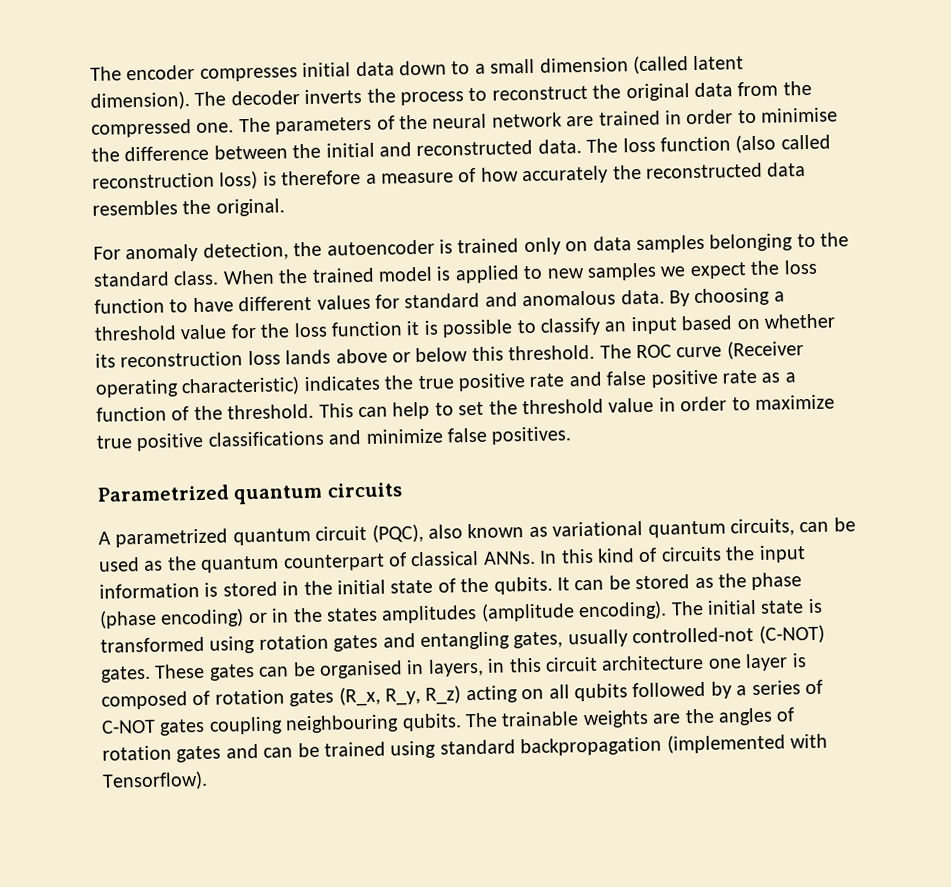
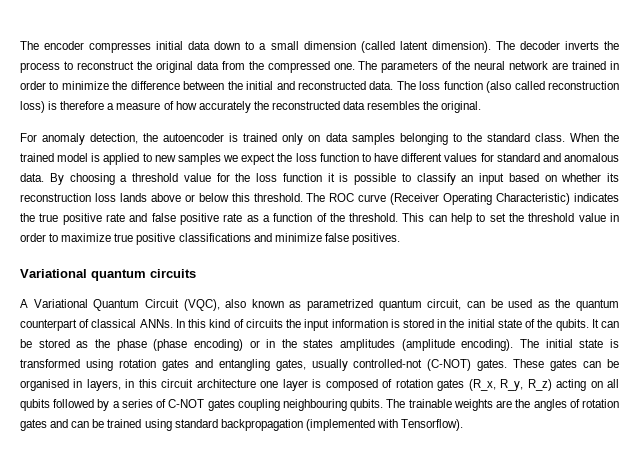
[761,107,839,123] minimise -> [61,81,109,90] minimize
[95,376,301,398] operating characteristic) -> [443,193,571,205] Operating Characteristic)
[97,484,229,502] Parametrized -> [20,269,87,278] Variational
[115,518,795,548] parametrized quantum circuit (PQC), also known as variational quantum circuits, -> [33,299,462,311] Variational Quantum Circuit (VQC), also known as parametrized quantum circuit,

